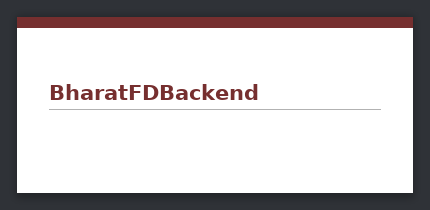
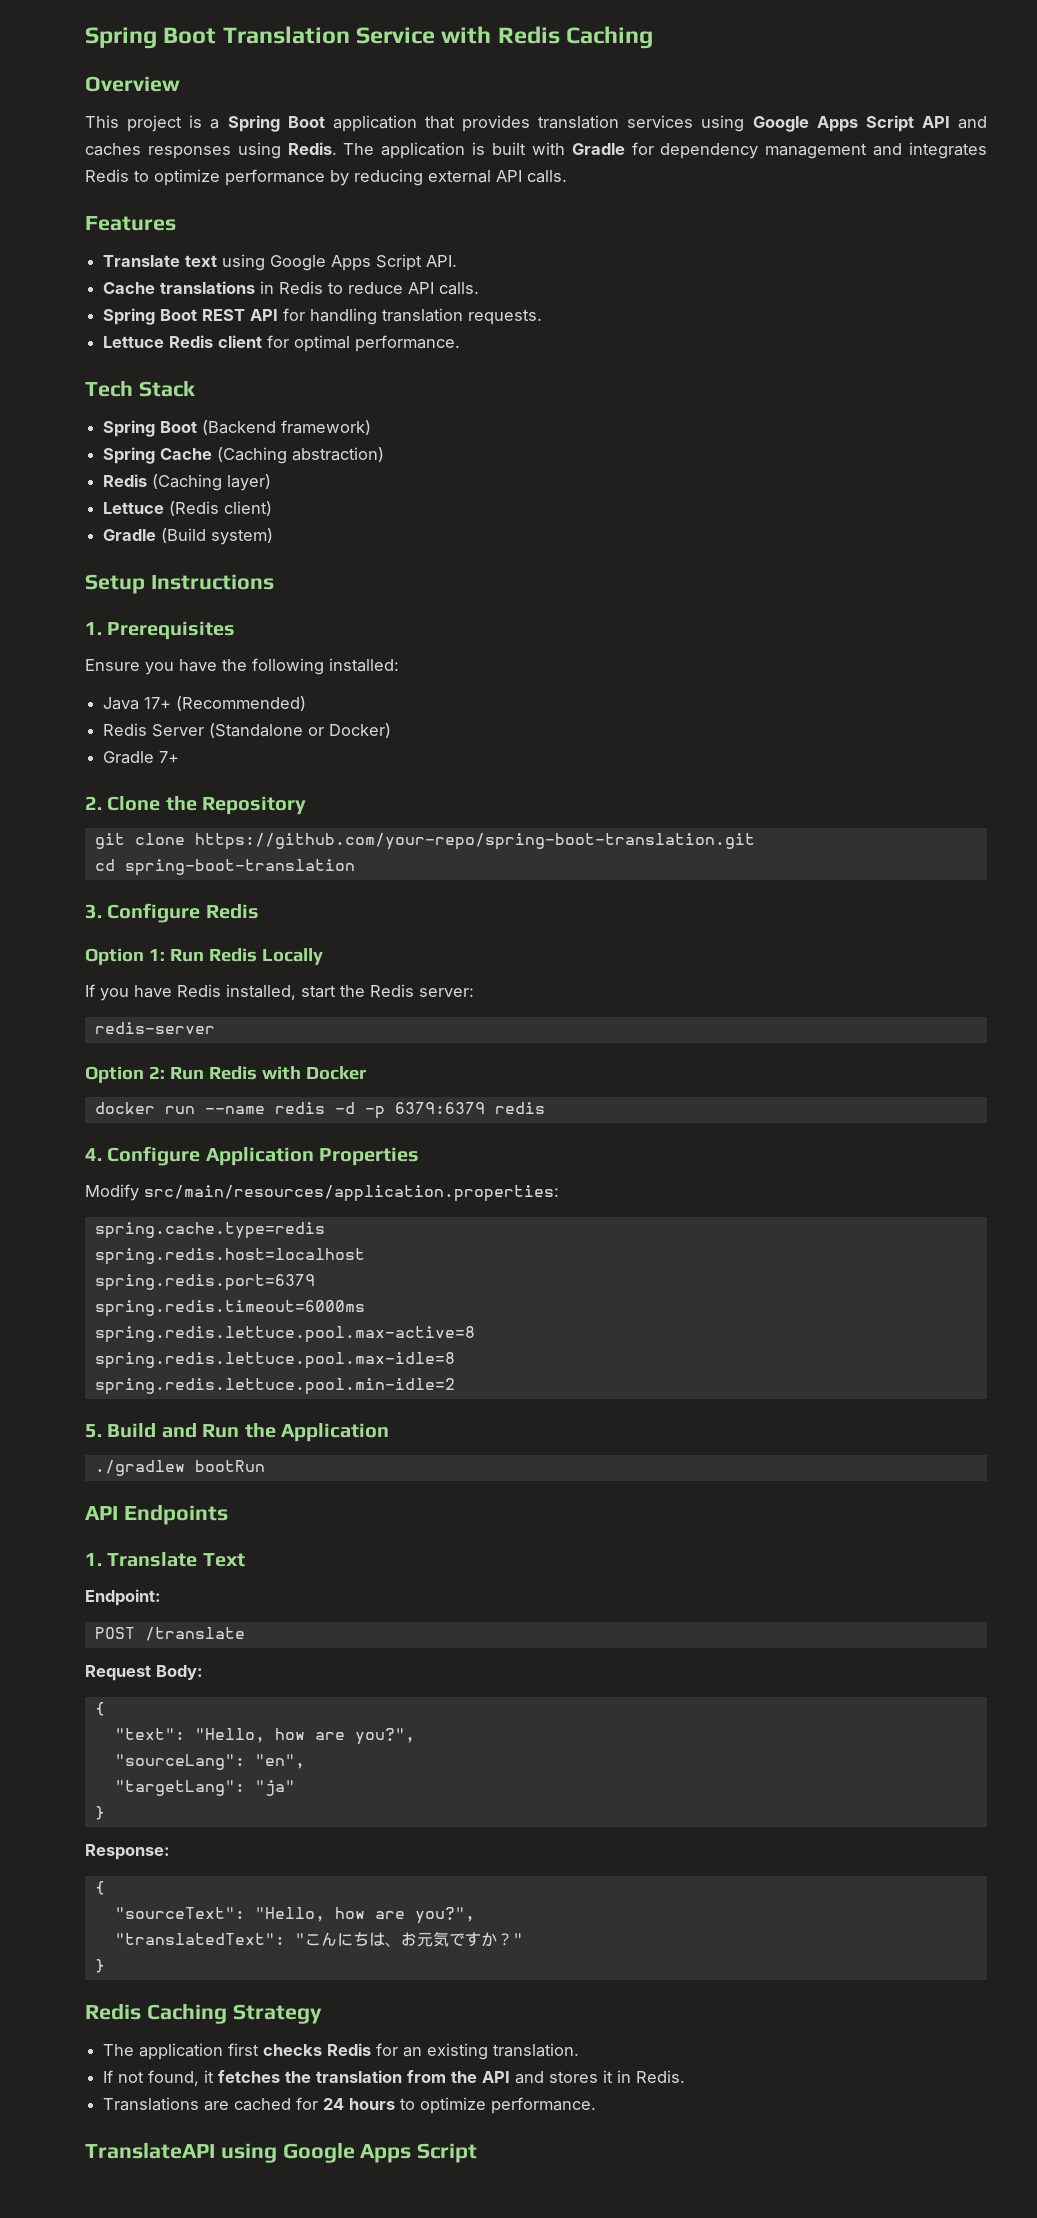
[49,84,259,100] BharatFDBackend -> [85,26,654,49] [85,76,180,92] [85,115,987,132] [85,142,987,159] [85,169,567,186] [85,216,176,231] [103,254,458,271] [103,281,480,295] [103,308,543,325] [103,335,461,352] [85,380,195,397] [103,420,372,437] [103,447,385,464] [103,474,272,491] [103,501,273,516] [103,528,274,545] [85,574,274,594] [85,621,236,640] [85,658,399,675] [103,696,307,711] [103,723,392,738] [103,751,180,764] [85,796,307,815] [94,833,755,850] [94,859,355,876] [85,903,259,923] [85,948,323,965] [85,984,474,1001] [94,1022,215,1034] [85,1066,367,1083] [94,1102,545,1119] [85,1146,420,1166] [85,1184,559,1202] [94,1222,325,1239] [94,1248,365,1265] [94,1274,315,1291] [94,1300,365,1317] [94,1326,475,1343] [94,1352,455,1369] [94,1378,455,1395] [85,1423,389,1442] [94,1460,265,1476] [85,1504,228,1525] [85,1552,245,1567] [85,1589,161,1606] [94,1627,245,1641] [85,1665,203,1681] [94,1702,105,1716] [114,1728,415,1745] [114,1754,305,1770] [114,1780,295,1796] [94,1806,105,1820] [85,1844,170,1860] [94,1881,105,1895] [114,1907,475,1924] [114,1932,523,1947] [94,1959,105,1973] [85,2003,322,2024] [103,2043,580,2060] [103,2070,686,2086] [103,2097,597,2114] [85,2142,478,2163] Spring Boot Translation Service with Redis Caching // Overview // This project is a Spring Boot application that provides translation services using Google Apps Script API and caches responses using Redis. The application is built with Gradle for dependency management and integrates Redis to optimize performance by reducing external API calls. // Features // Translate text using Google Apps Script API. // Cache translations in Redis to reduce API calls. // Spring Boot REST API for handling translation requests. // Lettuce Redis client for optimal performance. // Tech Stack // Spring Boot (Backend framework) // Spring Cache (Caching abstraction) // Redis (Caching layer) // Lettuce (Redis client) // Gradle (Build system) // Setup Instructions // 1. Prerequisites // Ensure you have the following installed: // Java 17+ (Recommended) // Redis Server (Standalone or Docker) // Gradle 7+ // 2. Clone the Repository // git clone https://github.com/your-repo/spring-boot-translation.git // cd spring-boot-translation // 3. Configure Redis // Option 1: Run Redis Locally // If you have Redis installed, start the Redis server: // redis-server // Option 2: Run Redis with Docker // docker run --name redis -d -p 6379:6379 redis // 4. Configure Application Properties // Modify src/main/resources/application.properties: // spring.cache.type=redis // spring.redis.host=localhost // spring.redis.port=6379 // spring.redis.timeout=6000ms // spring.redis.lettuce.pool.max-active=8 // spring.redis.lettuce.pool.max-idle=8 // spring.redis.lettuce.pool.min-idle=2 // 5. Build and Run the Application // ./gradlew bootRun // API Endpoints // 1. Translate Text // Endpoint: // POST /translate // Request Body: // { // "text": "Hello, how are you?", // "sourceLang": "en", // "targetLang": "ja" // } // Response: // { // "sourceText": "Hello, how are you?", // "translatedText": "こんにちは、お元気ですか？" // } // Redis Caching Strategy // The application first checks Redis for an existing translation. // If not found, it fetches the translation from the API and stores it in Redis. // Translations are cached for 24 hours to optimize performance. // TranslateAPI using Google Apps Script

